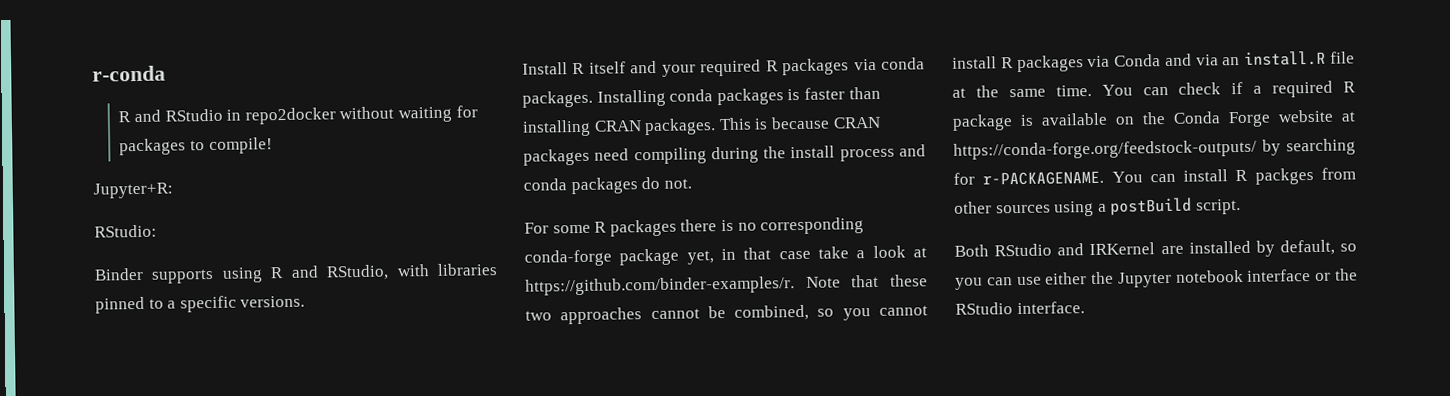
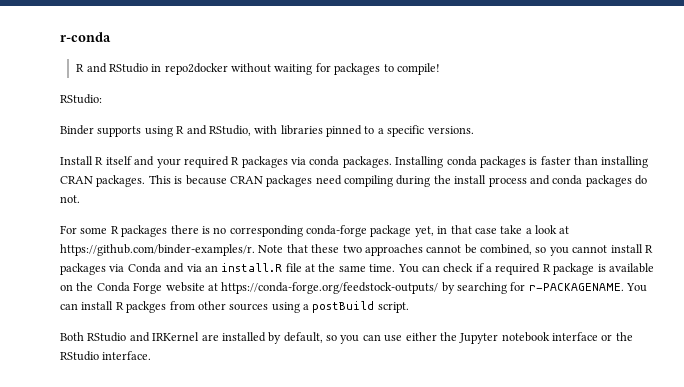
[93,182,173,199] // Jupyter+R: -> (440, 69) none

